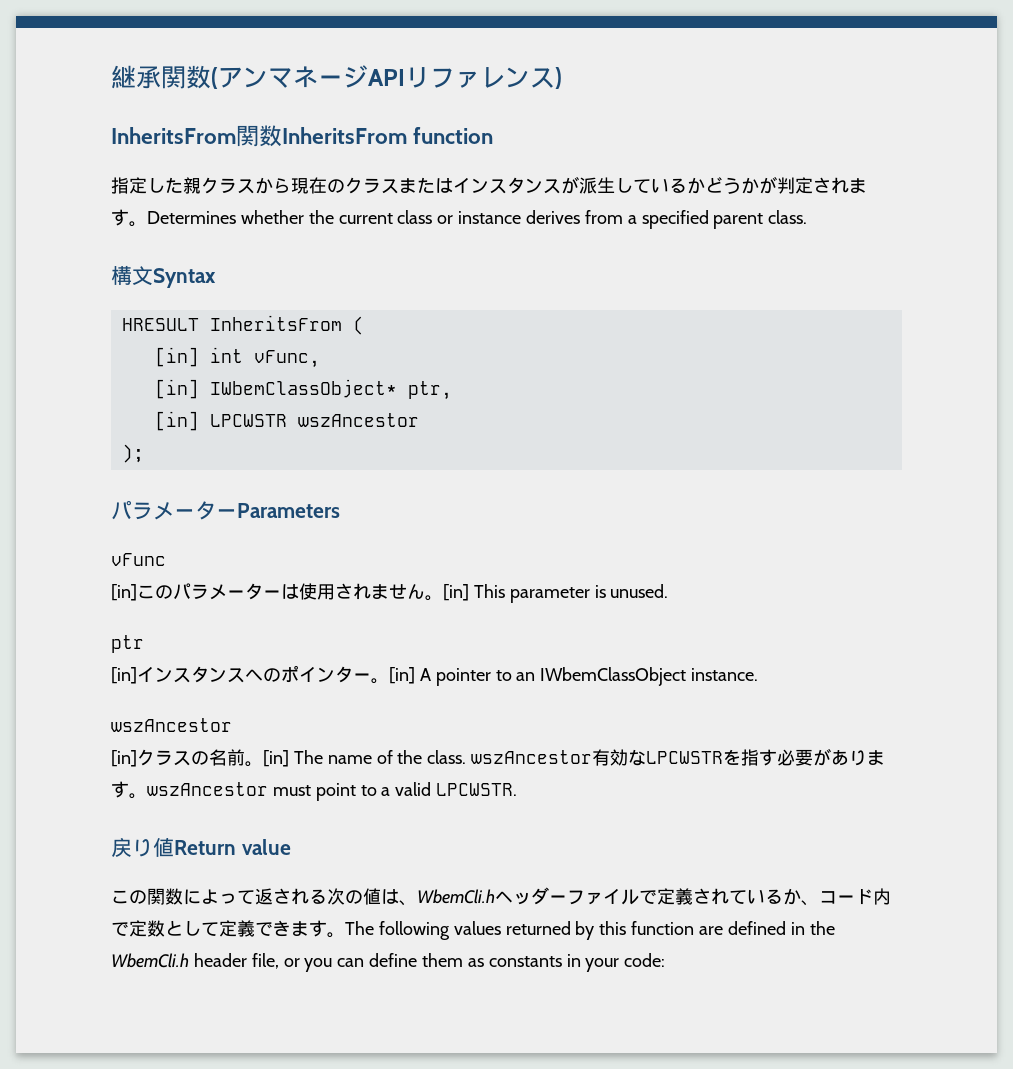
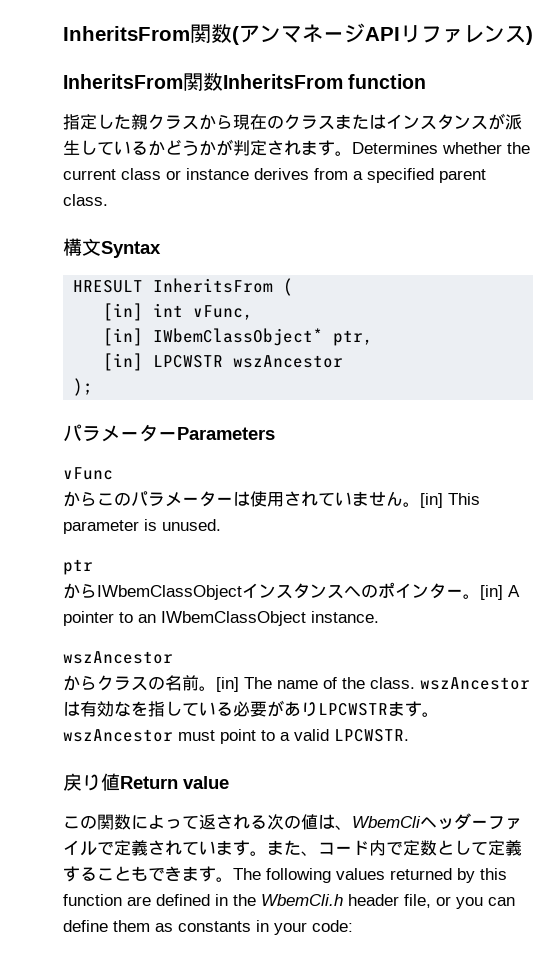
[111,65,161,89] 継承 -> [63,26,190,41] InheritsFrom
[111,584,137,601] [in] -> [63,491,97,507] から
(371, 591) none -> [318,492,352,506] てい
[111,667,137,684] [in] -> [63,583,242,600] からIWbemClassObject
[111,750,137,767] [in] -> [63,675,97,691] から
[592,749,778,766] 有効なLPCWSTRを指す -> [63,701,233,717] は有効なを指している
(868, 758) none -> [318,703,388,716] LPCWSTR
[417,889,495,904] WbemCli.h -> [352,816,421,828] WbemCli
[765,888,801,905] るか -> [216,840,301,856] ます。また
(255, 928) none -> [63,866,148,882] することも

